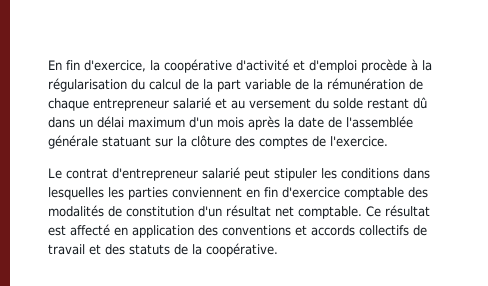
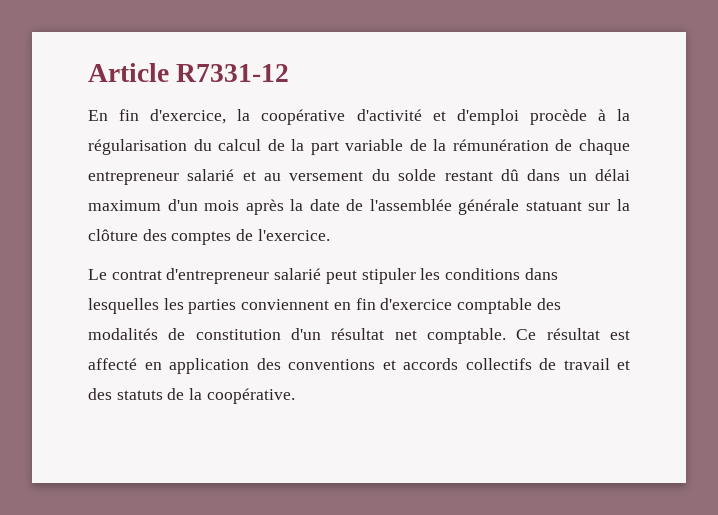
(48, 65) none -> [88,63,290,82] Article R7331-12 //

